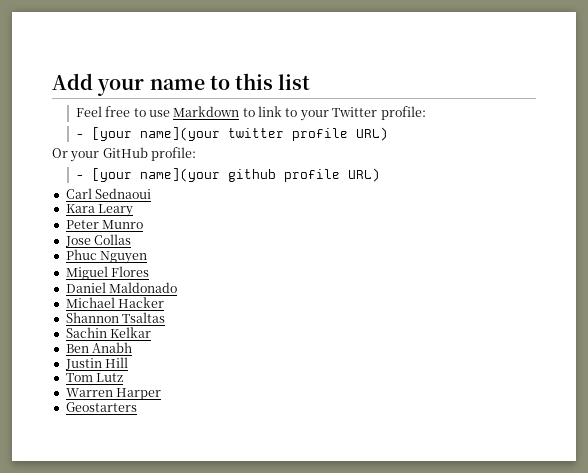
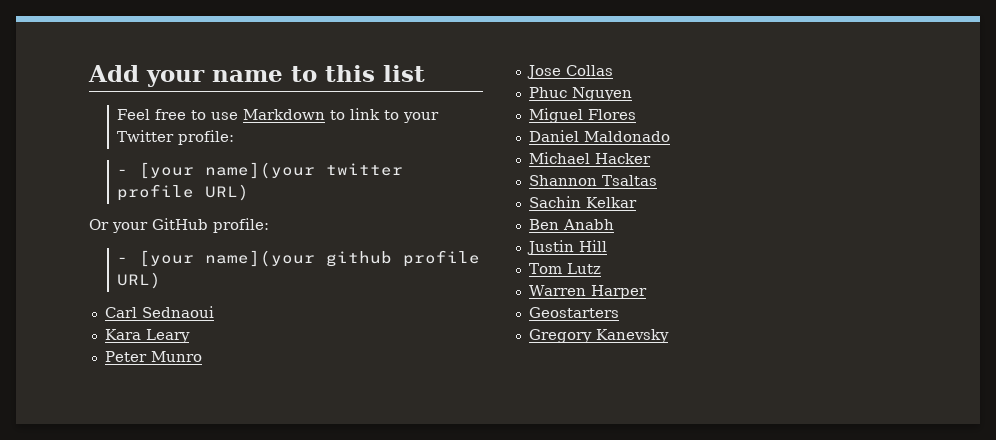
(137, 407) none -> [528,329,669,343] // Gregory Kanevsky

